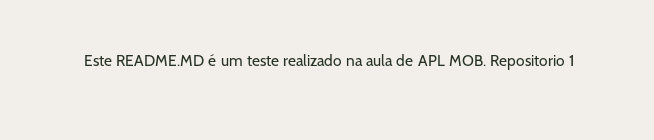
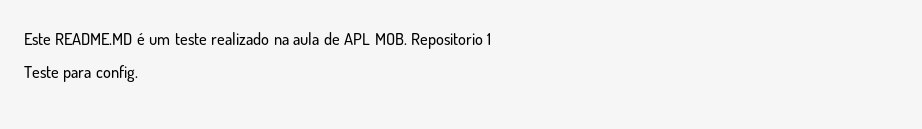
(576, 60) none -> [24,65,138,82] // Teste para config.

